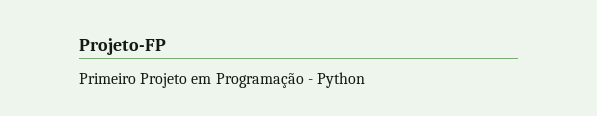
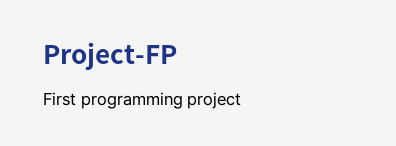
[79,38,166,55] [79,72,365,88] Projeto-FP // Primeiro Projeto em Programação - Python -> [43,42,177,70] [43,92,242,109] Project-FP // First programming project

